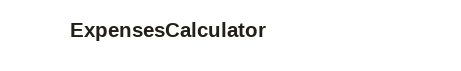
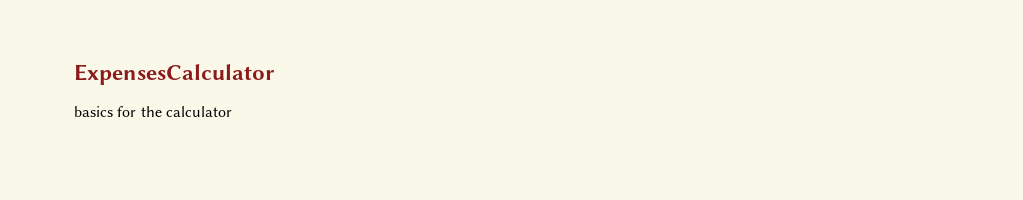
(266, 31) none -> [74,106,232,117] // basics for the calculator

